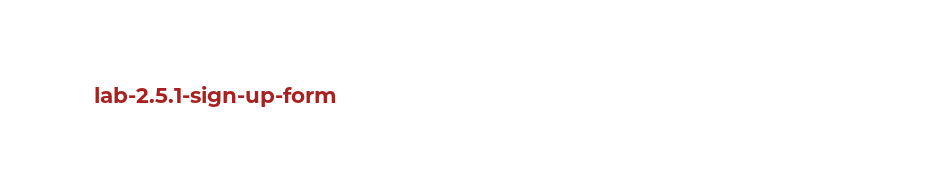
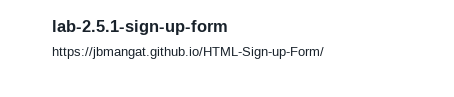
(337, 96) none -> [52,47,324,59] // https://jbmangat.github.io/HTML-Sign-up-Form/

